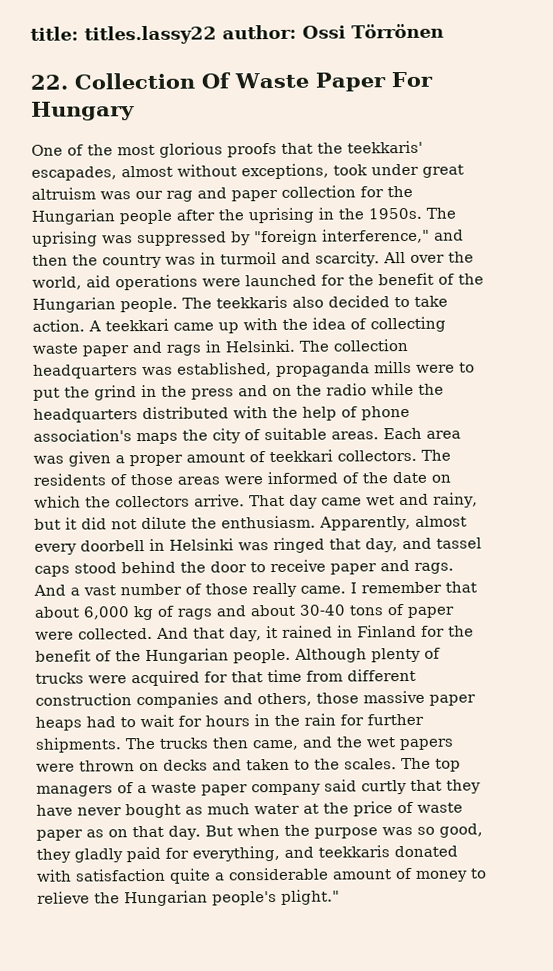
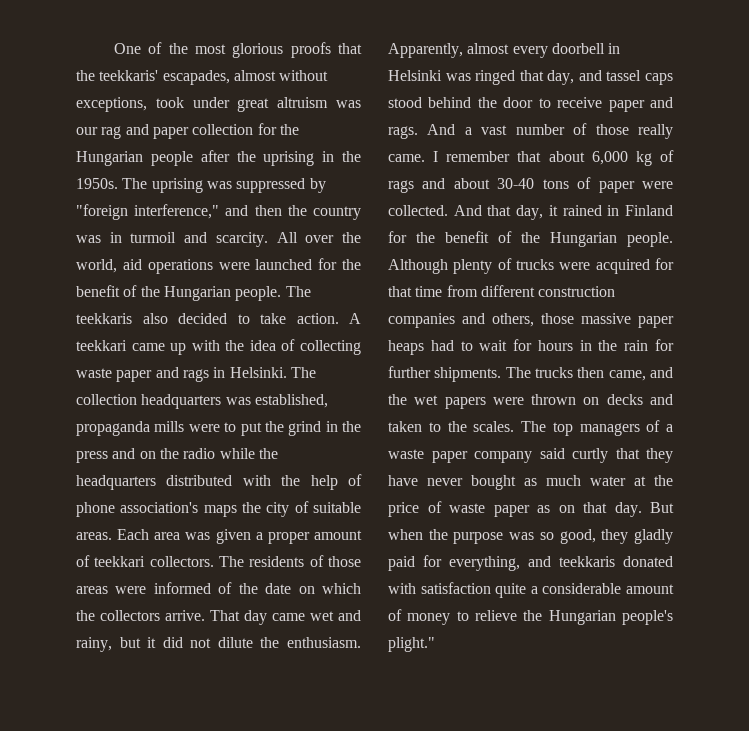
[30,23,444,45] [30,71,433,92] [31,101,135,121] title: titles.lassy22 author: Ossi Törrönen // 22. Collection Of Waste Paper For Hungary // -> (113, 48) none

